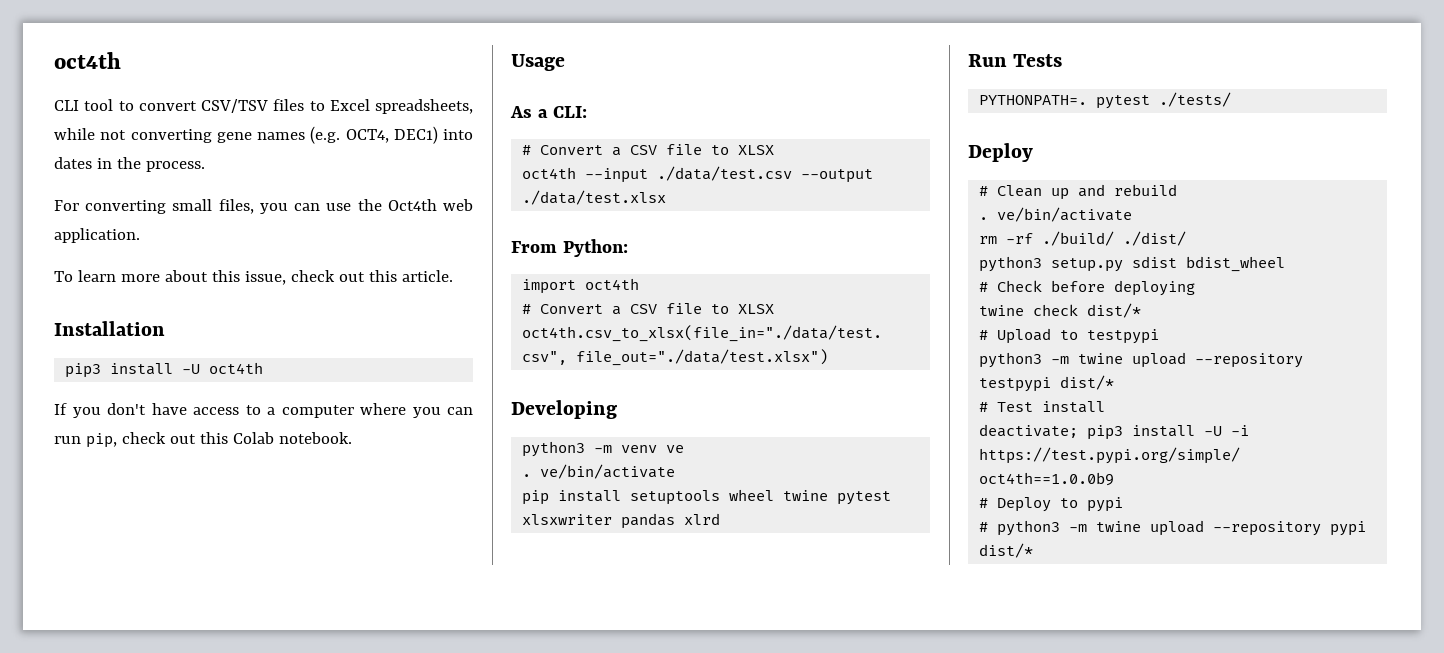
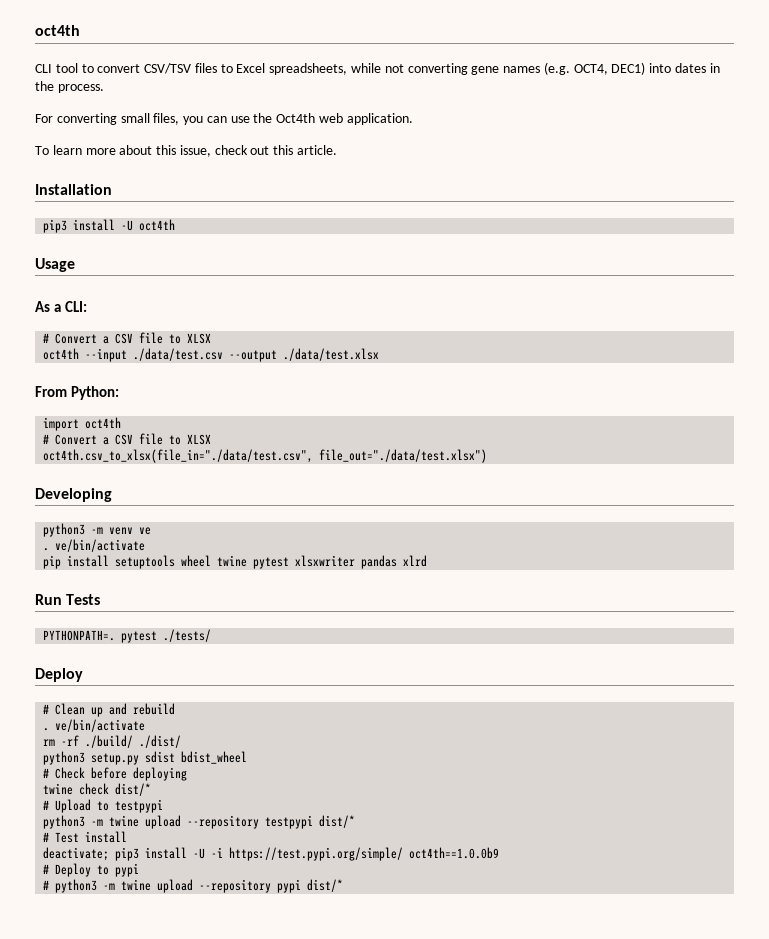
[54,403,473,418] [54,432,352,448] // If you don't have access to a computer where you can run pip, check out this Colab notebook. -> (176, 225) none

